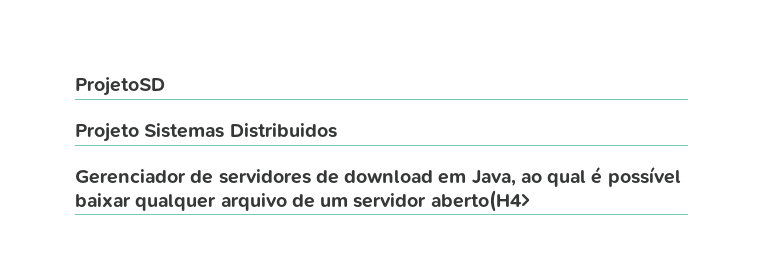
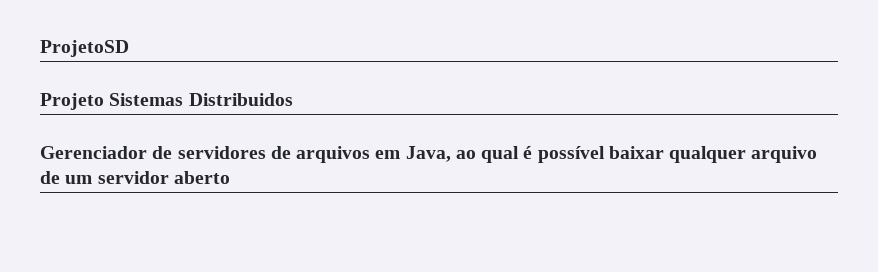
[344,170,434,183] download -> [296,146,371,163] arquivos
[430,190,530,212] aberto(H4> -> [173,171,230,184] aberto

